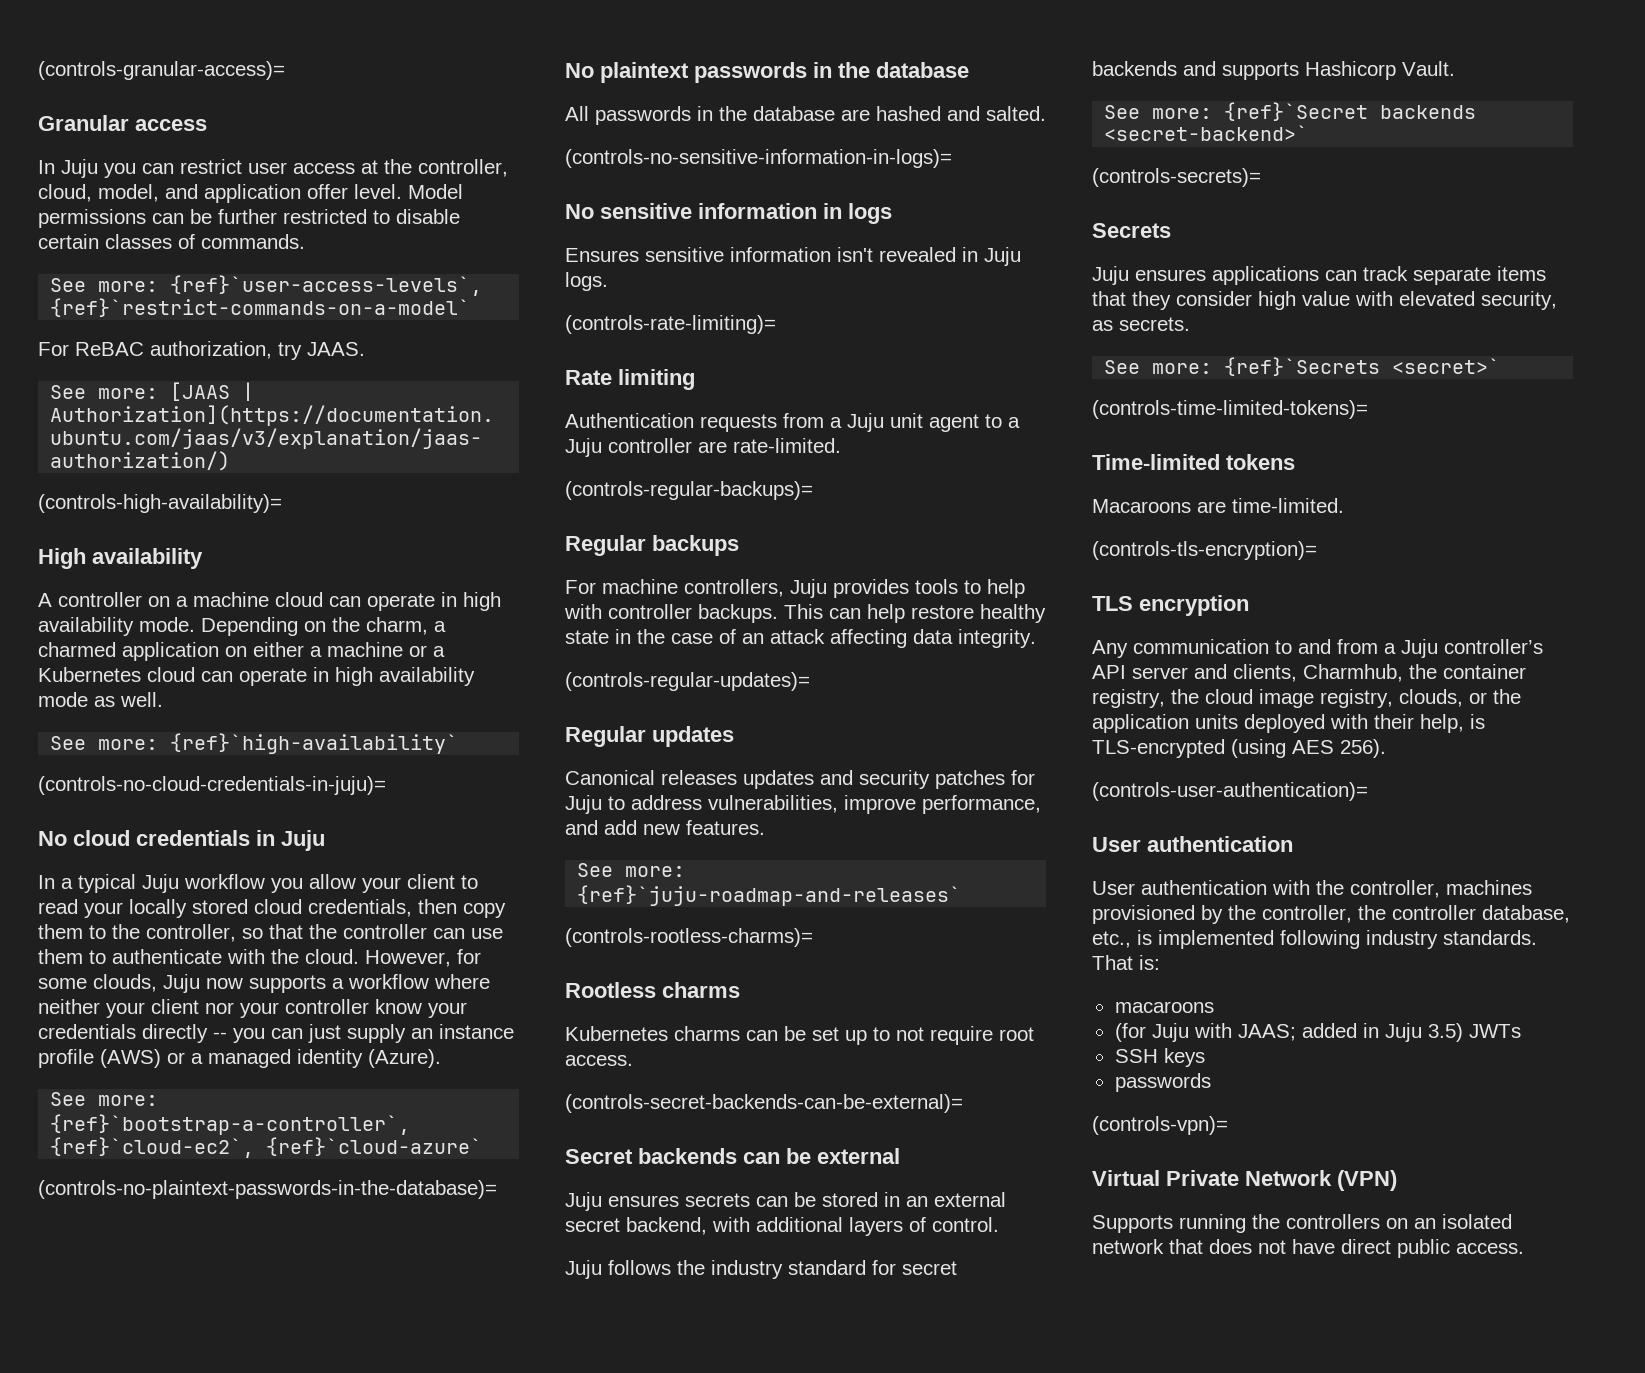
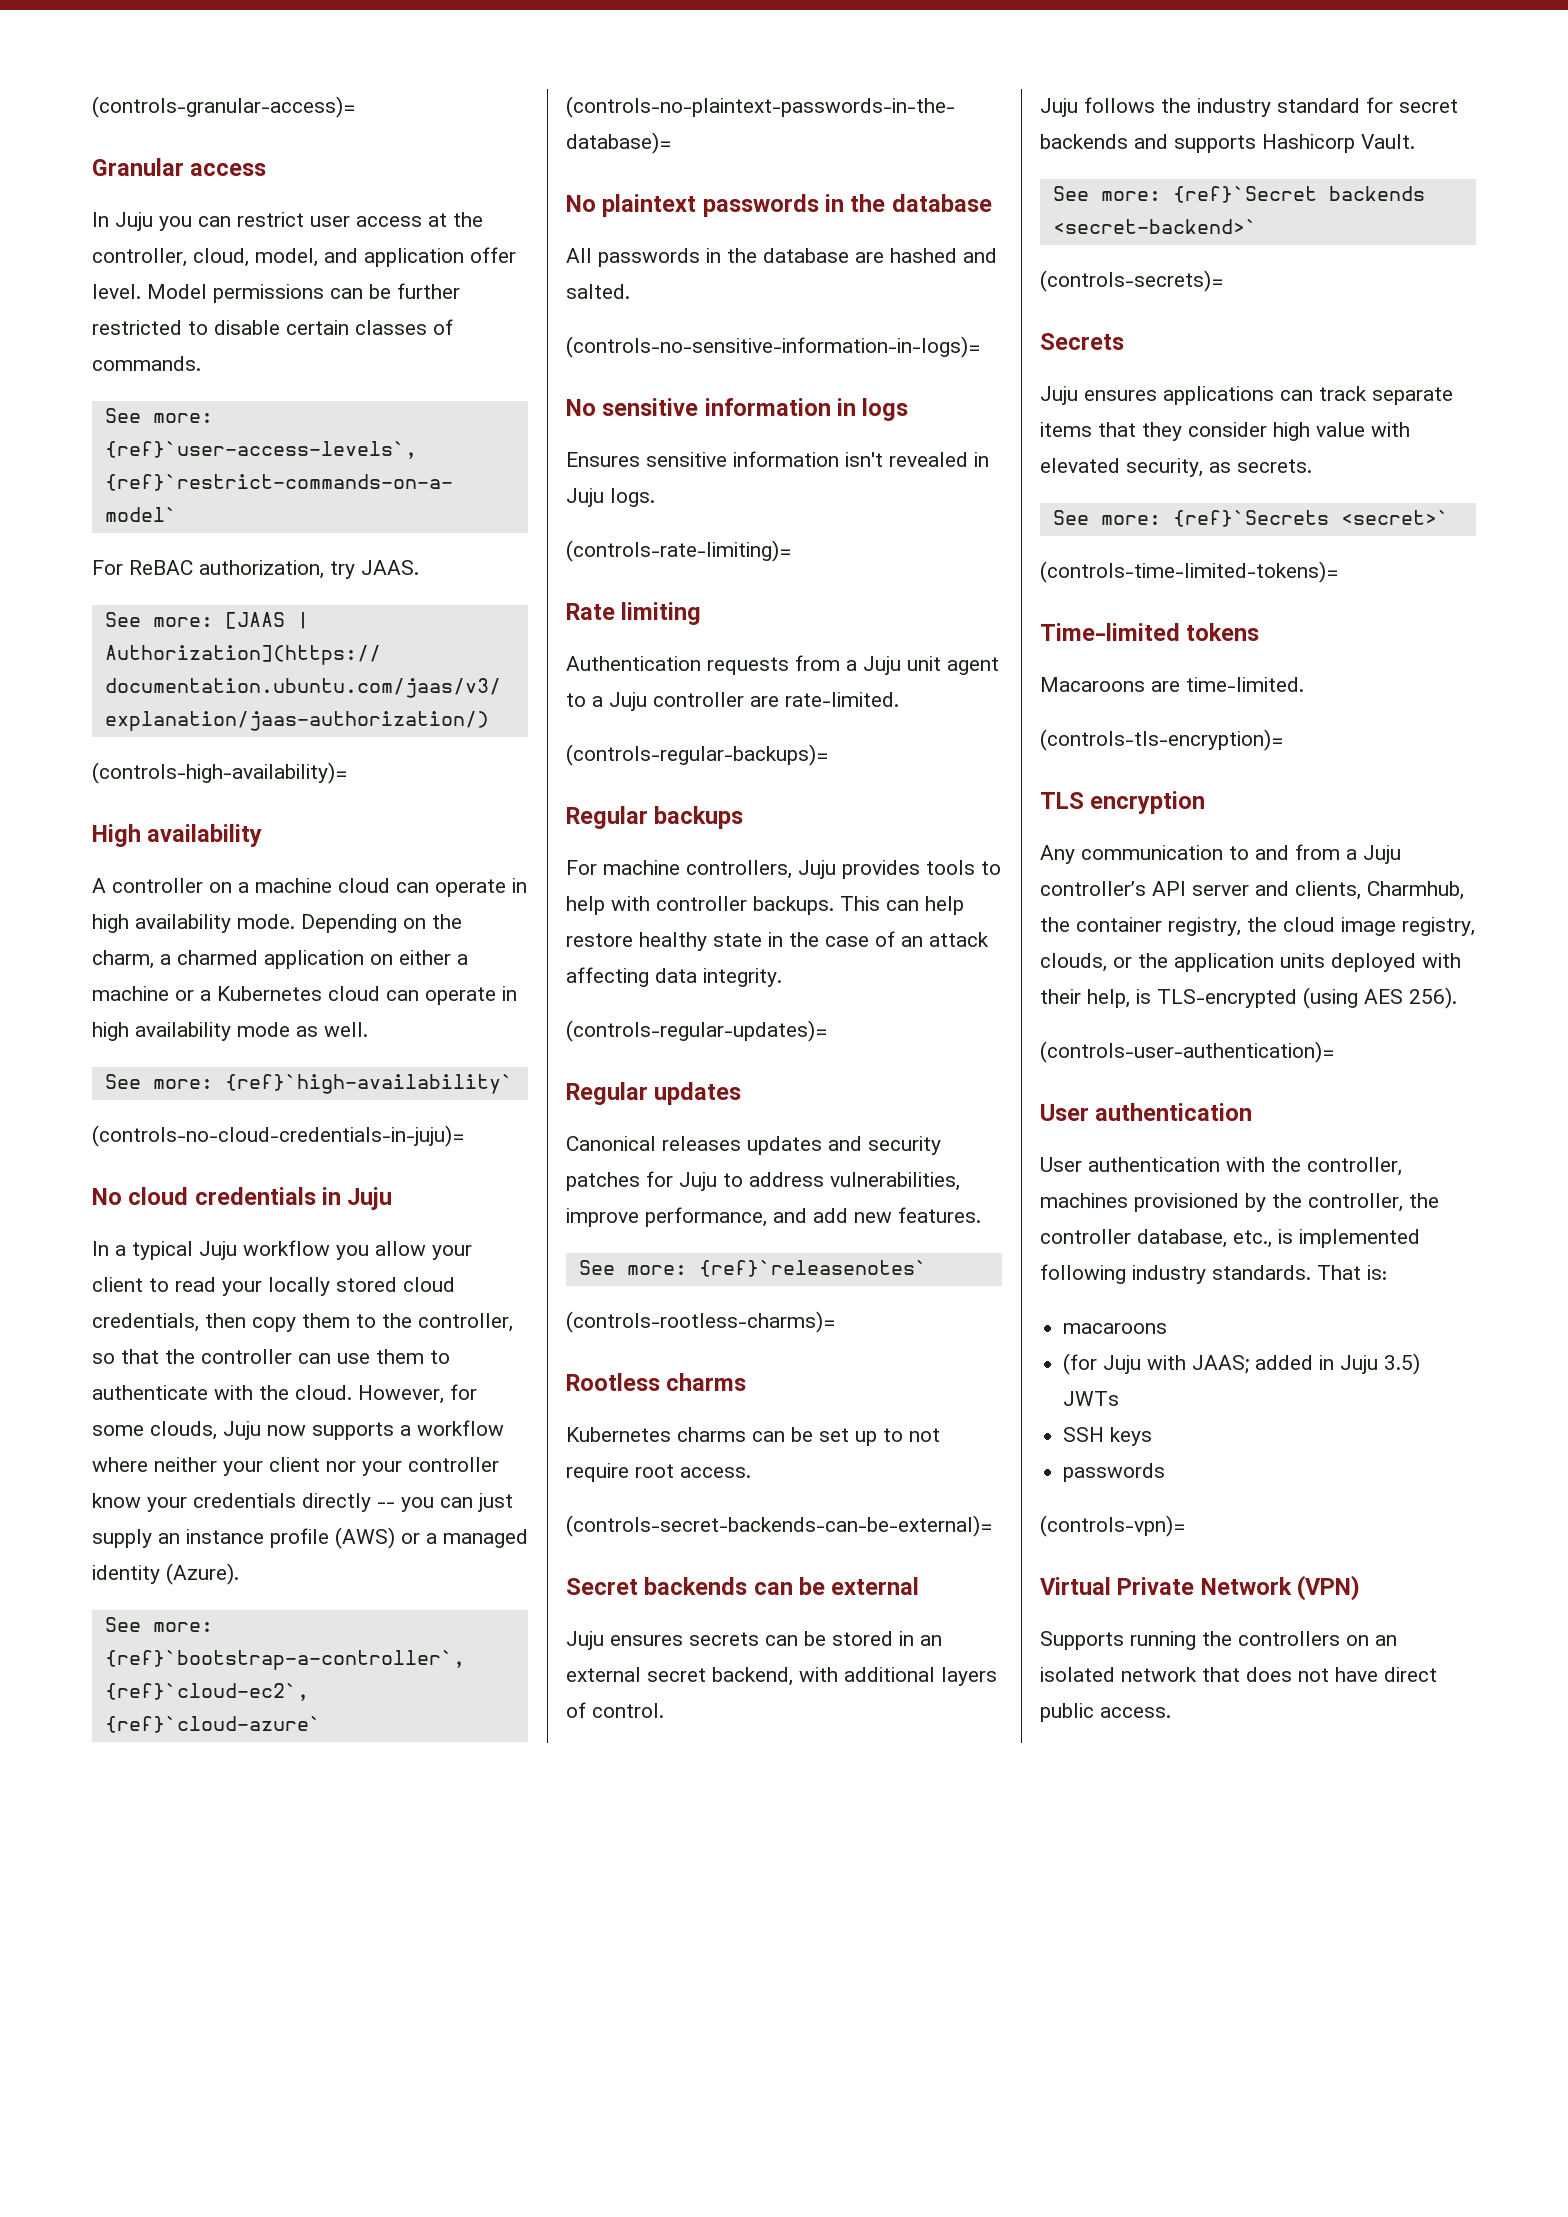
[577,885,962,906] {ref}`juju-roadmap-and-releases` -> [698,1260,927,1277] {ref}`releasenotes`

